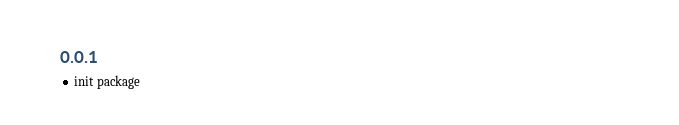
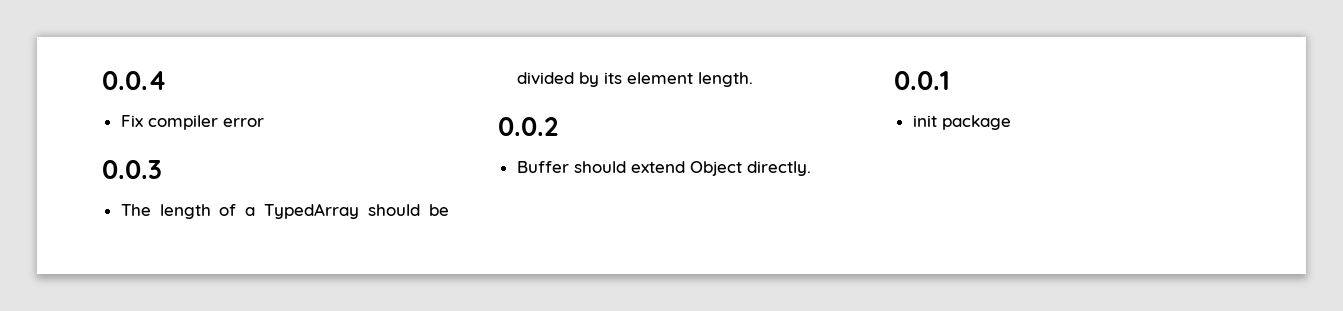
(60, 57) none -> [102,71,167,90] [120,115,264,130] [102,160,162,179] [120,203,449,219] [516,72,753,87] [498,117,558,136] [516,161,811,176] 0.0.4 // Fix compiler error // 0.0.3 // The length of a TypedArray should be divided by its element length. // 0.0.2 // Buffer should extend Object directly. //

